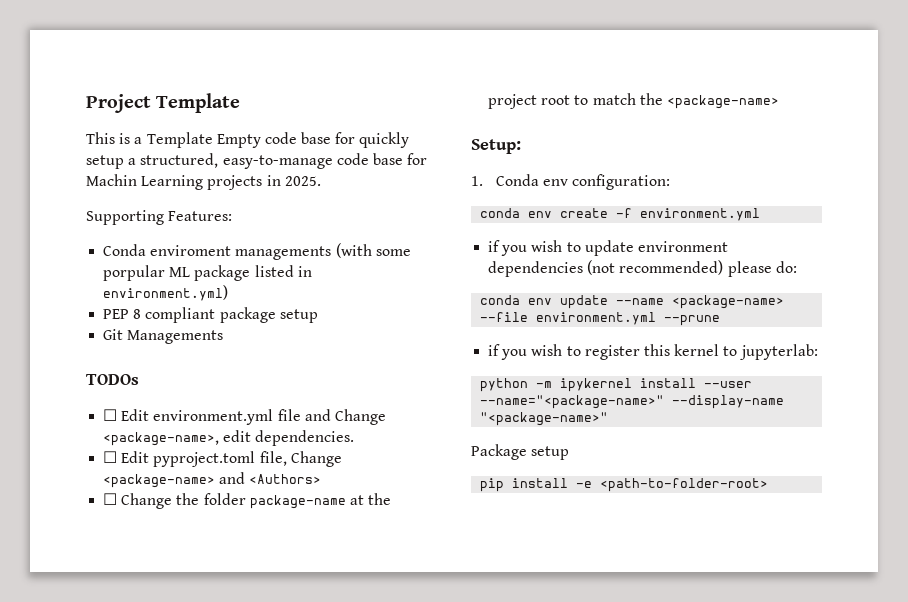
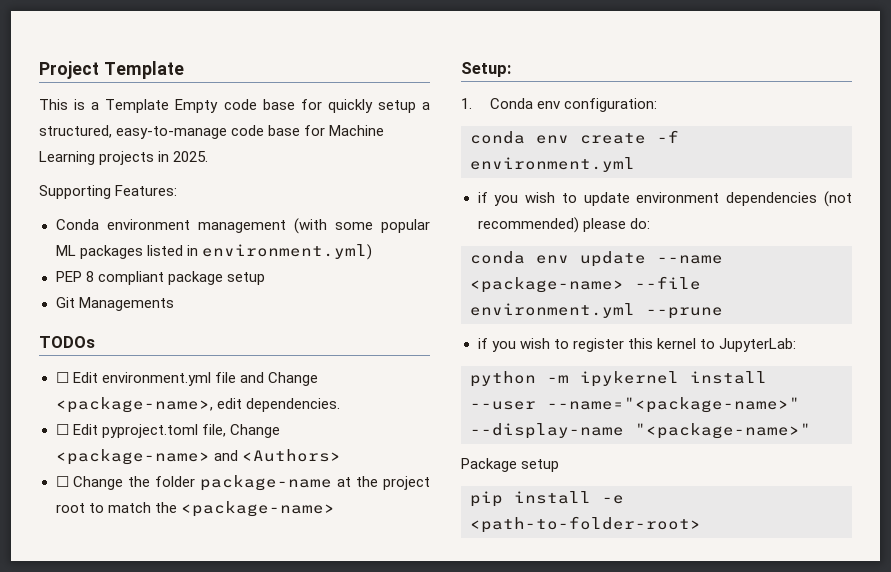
[86,174,137,186] Machin -> [329,125,385,136] Machine
[150,243,411,260] [103,265,251,281] enviroment managements (with some porpular ML package -> [106,218,430,234] [55,245,143,259] environment management (with some popular ML packages
[739,344,818,360] jupyterlab: -> [718,338,796,352] JupyterLab:

